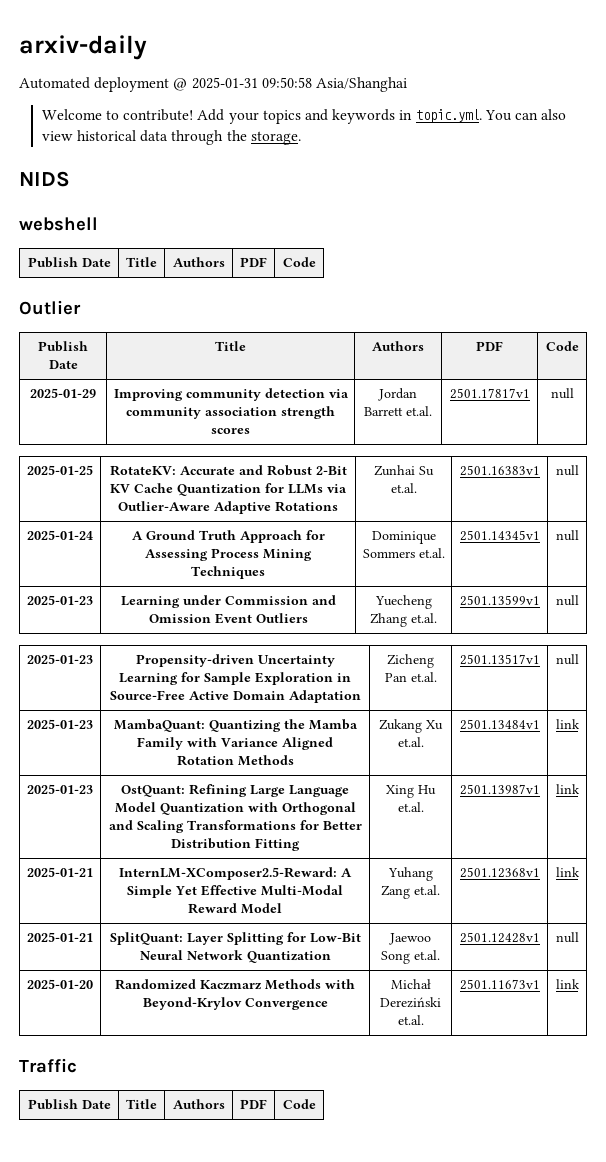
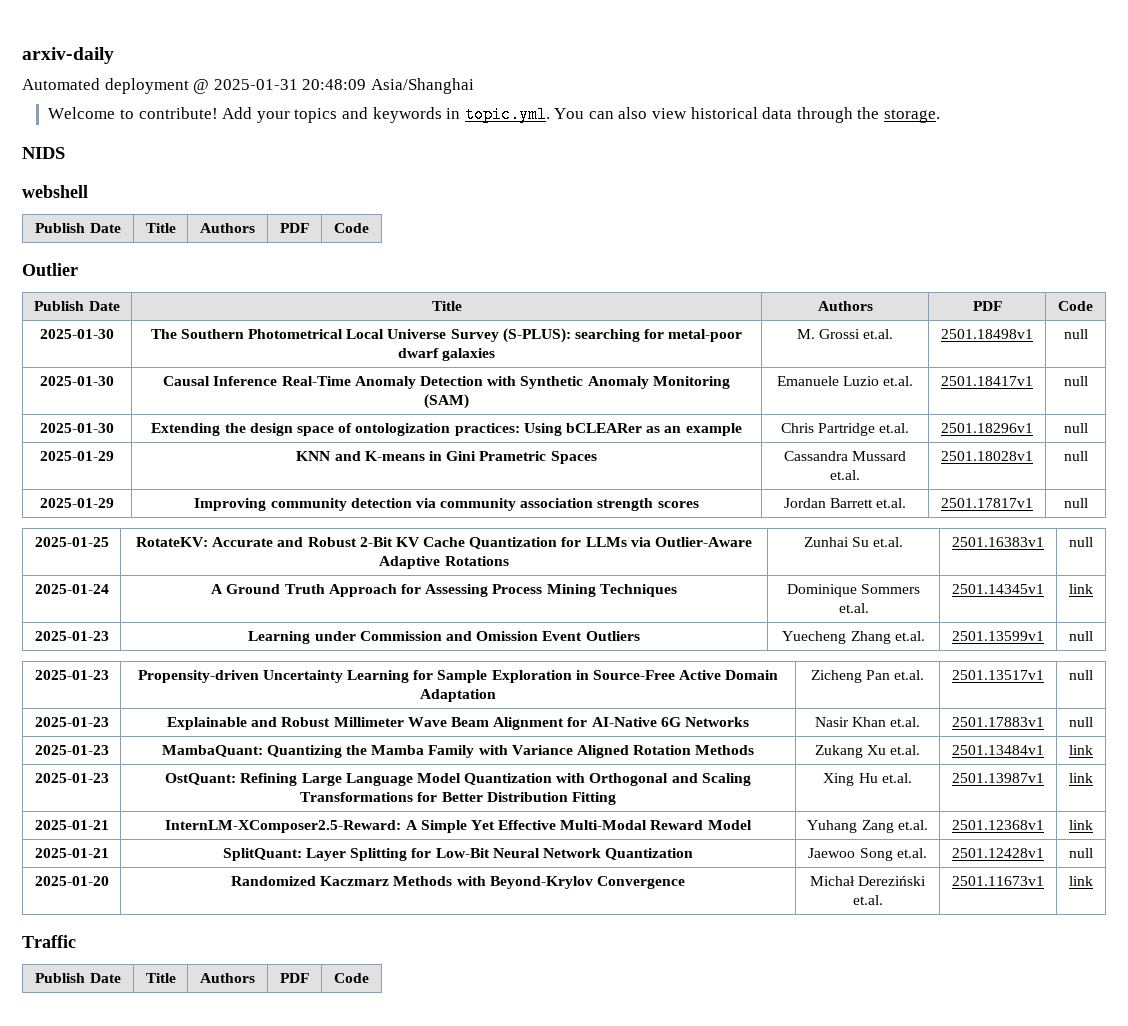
[261,77,312,88] 09:50:58 -> [302,79,367,90] 20:48:09
(579, 346) none -> [40,329,114,339] [150,328,743,343] [397,348,496,361] [796,329,894,339] [941,329,1033,339] [1063,329,1088,339] [40,376,114,386] [163,376,730,389] [424,394,469,409] [776,376,914,386] [941,376,1033,386] [1063,376,1088,386] [40,423,114,433] [151,423,742,436] [780,423,910,436] [941,423,1033,433] [1063,423,1088,433] [40,451,114,461] [296,451,597,464] [783,451,907,461] [830,470,860,480] [941,451,1033,461] [1063,451,1088,461] // 2025-01-30 | The Southern Photometrical Local Universe Survey (S-PLUS): searching for metal-poor dwarf galaxies | M. Grossi et.al. | 2501.18498v1 | null // 2025-01-30 | Causal Inference Real-Time Anomaly Detection with Synthetic Anomaly Monitoring (SAM) | Emanuele Luzio et.al. | 2501.18417v1 | null // 2025-01-30 | Extending the design space of ontologization practices: Using bCLEARer as an example | Chris Partridge et.al. | 2501.18296v1 | null // 2025-01-29 | KNN and K-means in Gini Prametric Spaces | Cassandra Mussard et.al. | 2501.18028v1 | null
[555,530,579,541] null -> [1069,584,1093,594] link
(579, 659) none -> [34,717,109,727] [167,717,749,730] [814,717,921,727] [952,717,1044,727] [1069,717,1093,727] // 2025-01-23 | Explainable and Robust Millimeter Wave Beam Alignment for AI-Native 6G Networks | Nasir Khan et.al. | 2501.17883v1 | null

